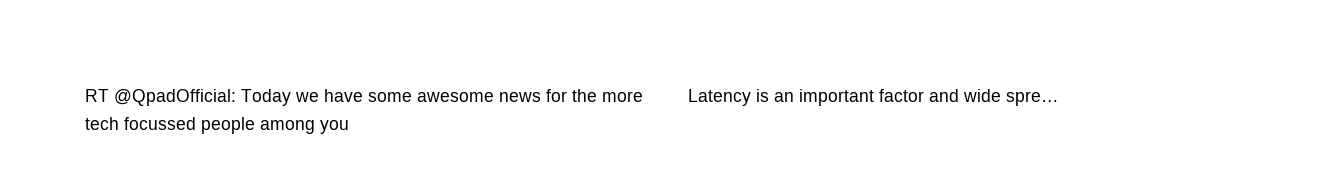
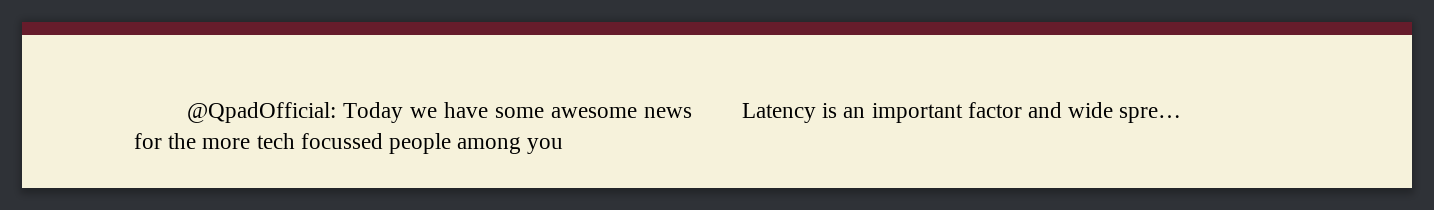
[85,89,109,102] RT -> (186, 112) none

